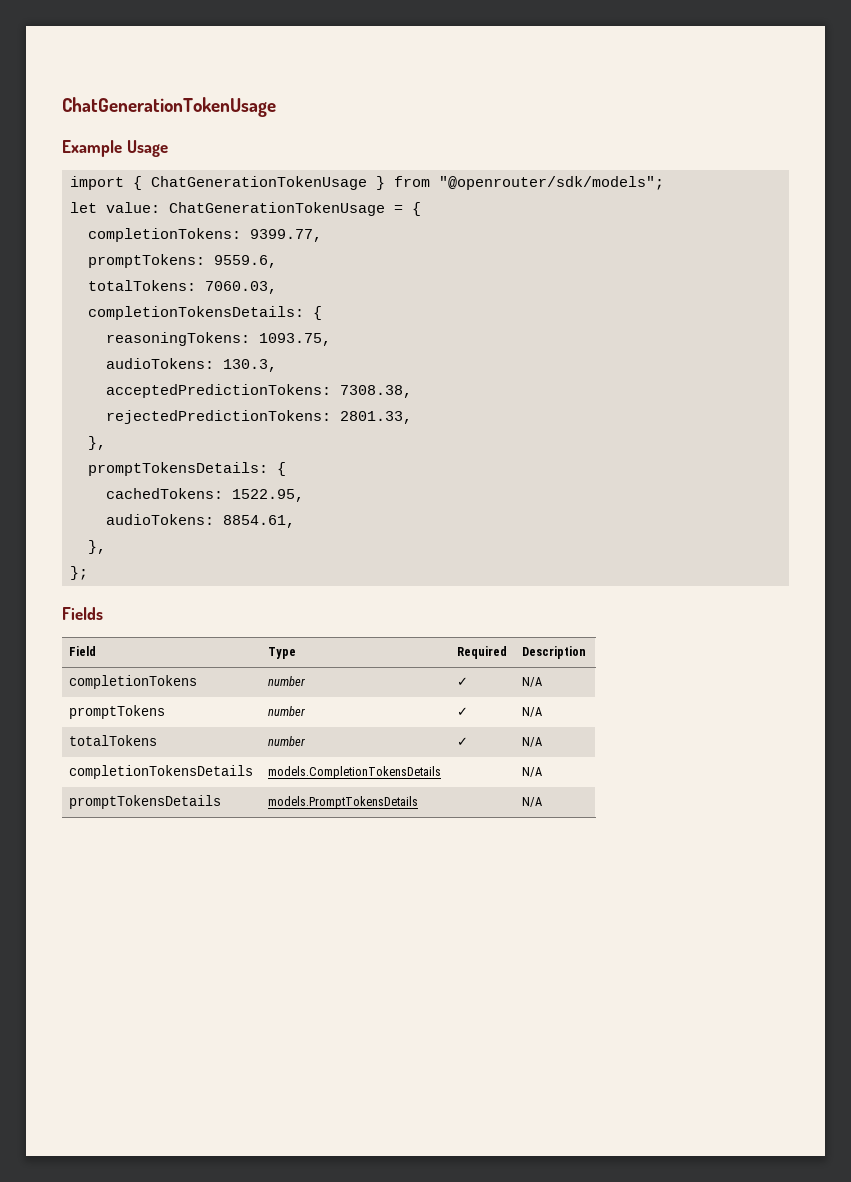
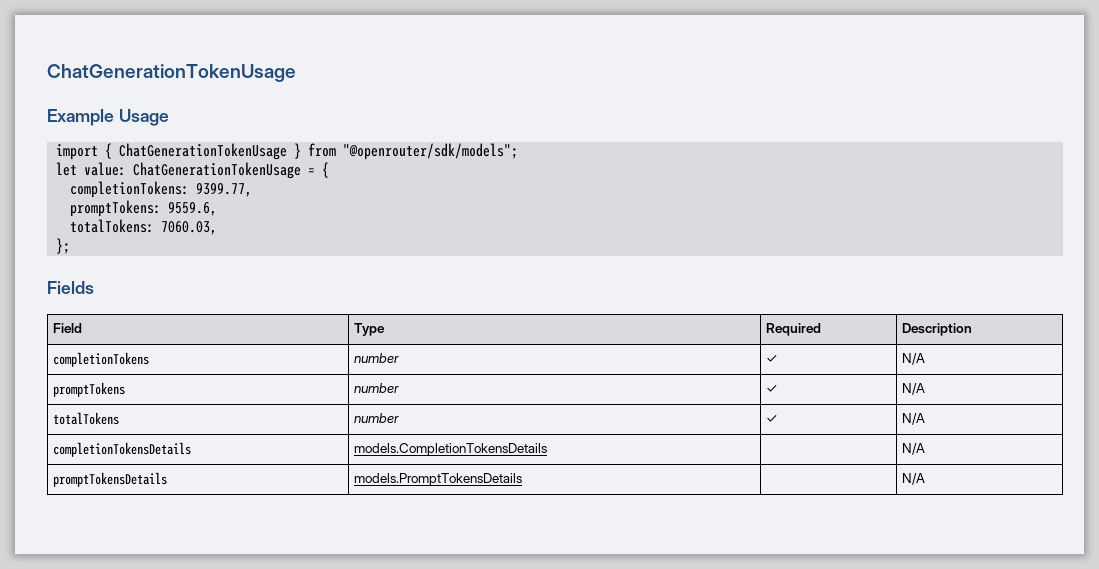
[88,306,323,320] [106,332,332,346] [106,358,278,372] [106,384,413,398] [106,410,413,424] [88,436,107,450] [88,462,287,476] [106,488,305,502] [106,514,296,528] [88,540,107,554] // completionTokensDetails: { // reasoningTokens: 1093.75, // audioTokens: 130.3, // acceptedPredictionTokens: 7308.38, // rejectedPredictionTokens: 2801.33, // }, // promptTokensDetails: { // cachedTokens: 1522.95, // audioTokens: 8854.61, // }, -> (217, 228) none

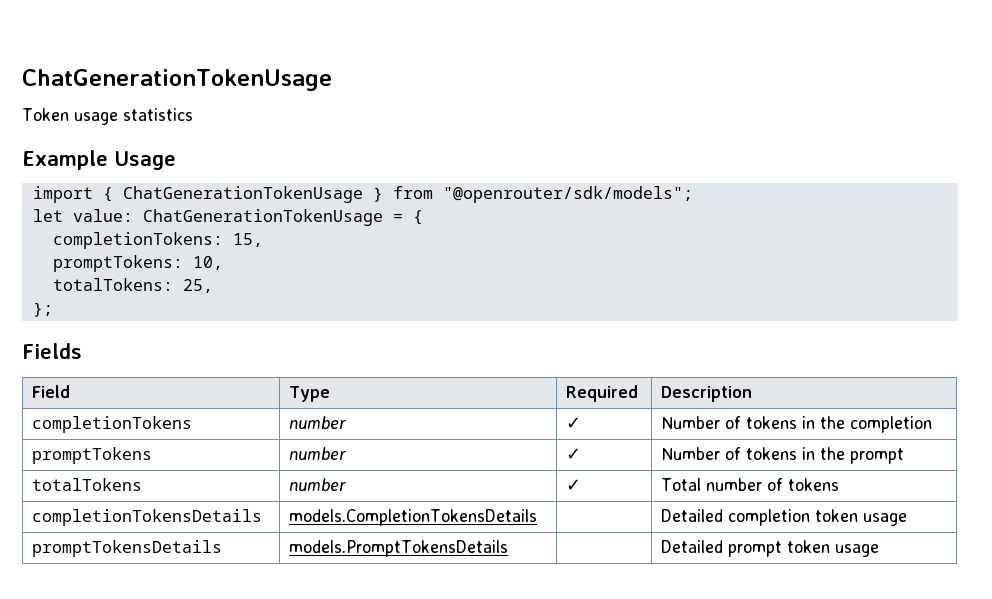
[47,64,296,82] ChatGenerationTokenUsage -> [22,69,332,91] [22,108,193,125] ChatGenerationTokenUsage // Token usage statistics
[196,183,252,197] 9399.77, -> [232,233,263,247] 15,
[168,202,217,216] 9559.6, -> [192,256,223,270] 10,
[161,221,217,235] 7060.03, -> [182,279,213,293] 25,
[902,353,926,365] [53,382,126,397] [354,383,400,393] [766,385,778,393] [902,383,926,395] [53,412,120,425] [354,413,400,423] [766,415,778,423] [902,413,926,425] [53,442,192,457] [354,443,548,456] [902,443,926,455] [53,472,168,487] [354,473,523,486] [902,473,926,485] N/A // promptTokens | number | ✓ | N/A // totalTokens | number | ✓ | N/A // completionTokensDetails | models.CompletionTokensDetails | | N/A // promptTokensDetails | models.PromptTokensDetails | | N/A -> [660,416,932,433] [31,447,152,464] [288,447,346,460] [565,448,581,460] [660,447,904,464] [31,478,142,491] [288,478,346,491] [565,479,581,491] [660,478,839,491] [31,509,262,526] [288,509,537,526] [660,509,907,526] [31,540,222,557] [288,540,508,557] [660,540,879,557] Number of tokens in the completion // promptTokens | number | ✓ | Number of tokens in the prompt // totalTokens | number | ✓ | Total number of tokens // completionTokensDetails | models.CompletionTokensDetails | | Detailed completion token usage // promptTokensDetails | models.PromptTokensDetails | | Detailed prompt token usage

